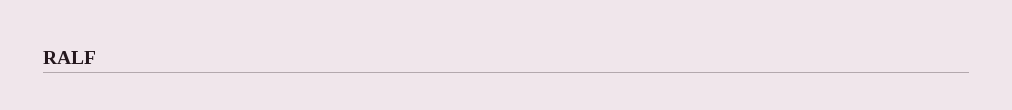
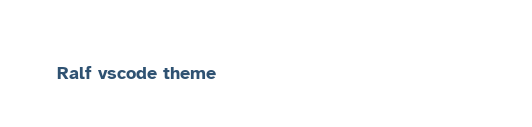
[43,51,96,64] RALF -> [57,66,216,79] Ralf vscode theme

